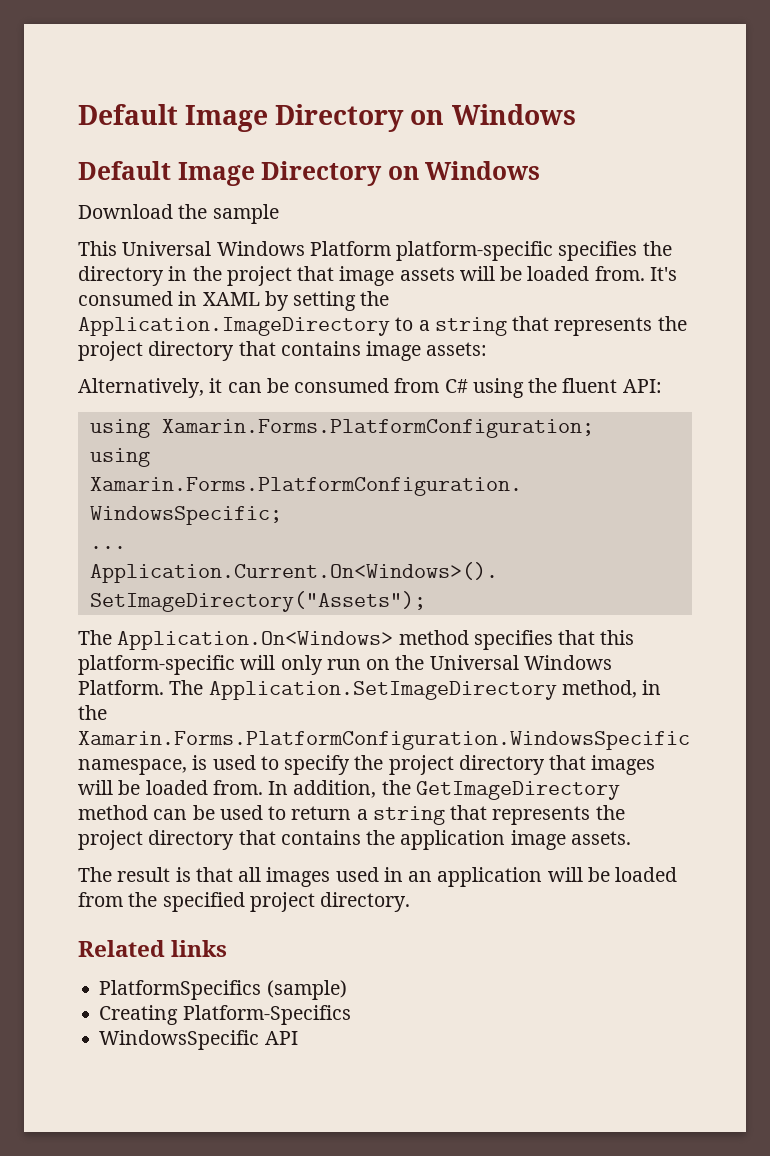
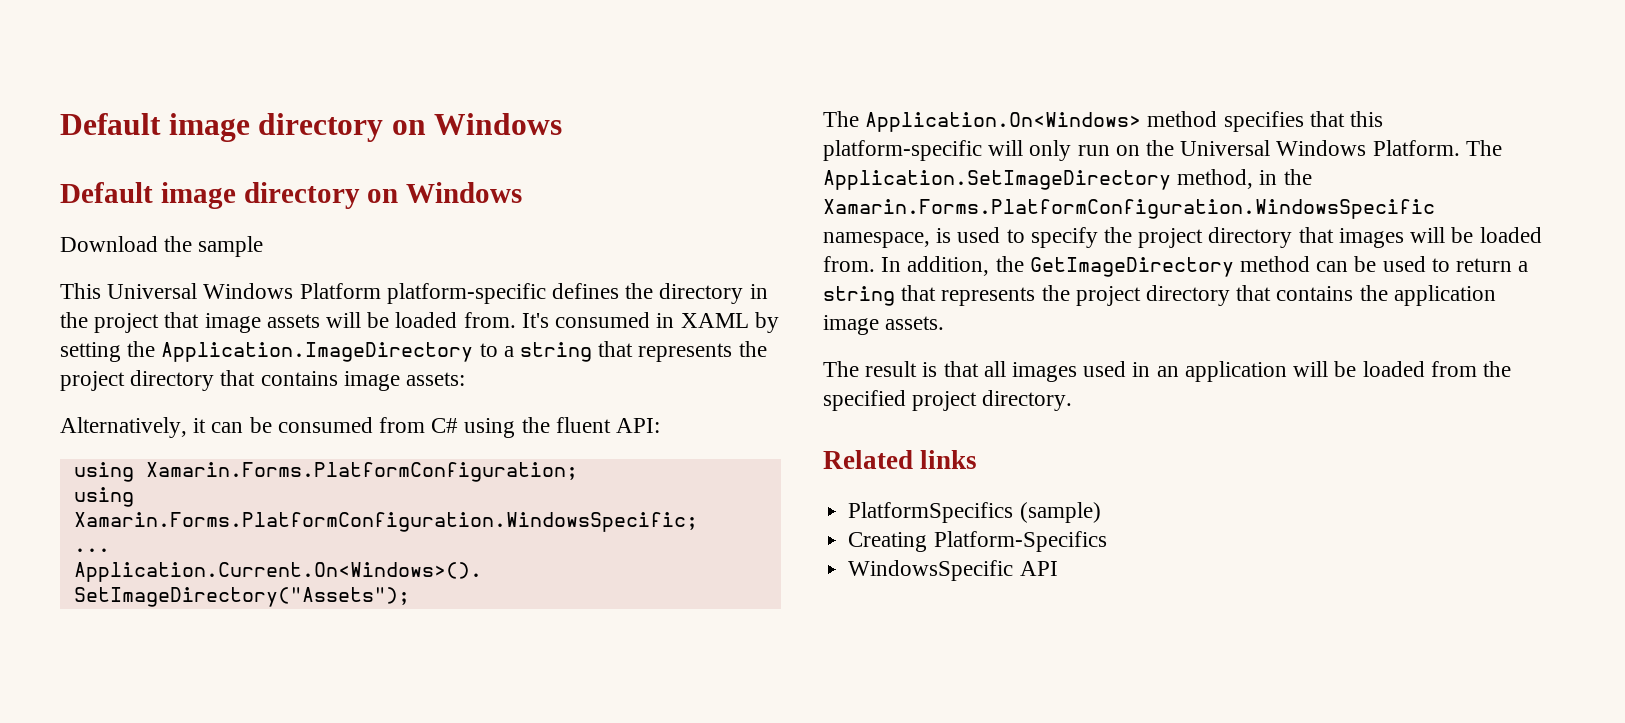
[78,104,405,132] Default Image Directory -> [60,113,384,142] Default image directory
[177,161,383,186] Image Directory -> [160,182,360,209] image directory
[558,241,638,261] specifies -> [552,283,620,299] defines

